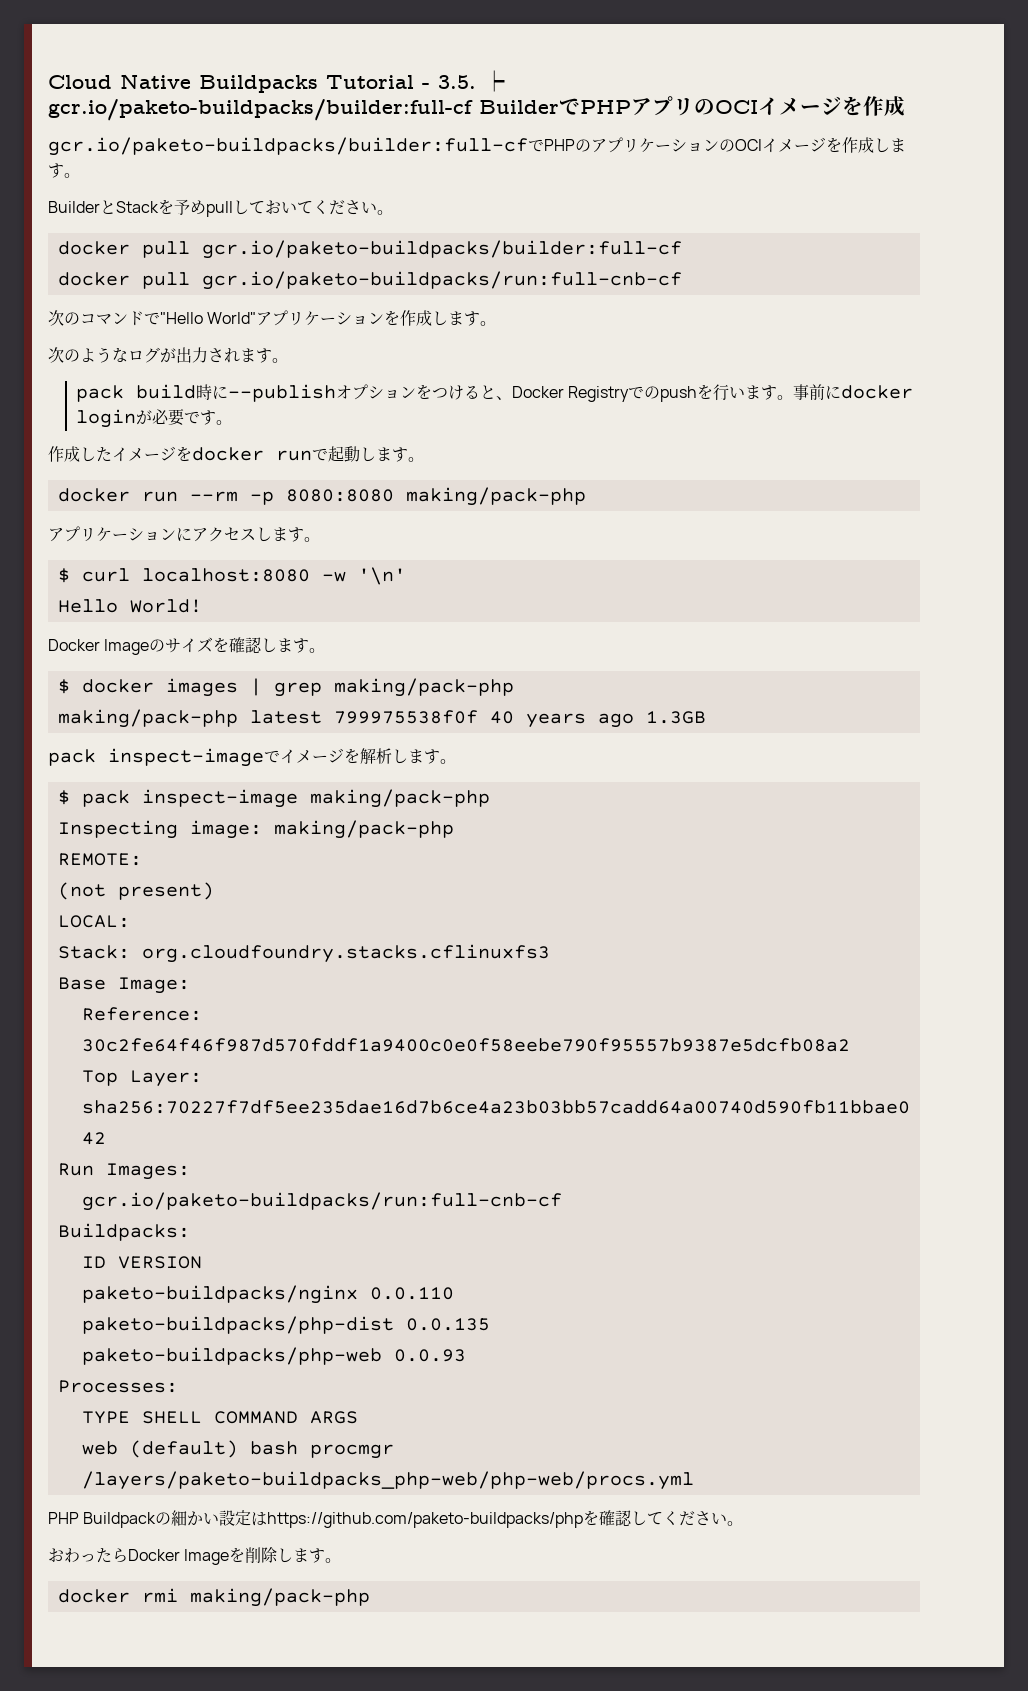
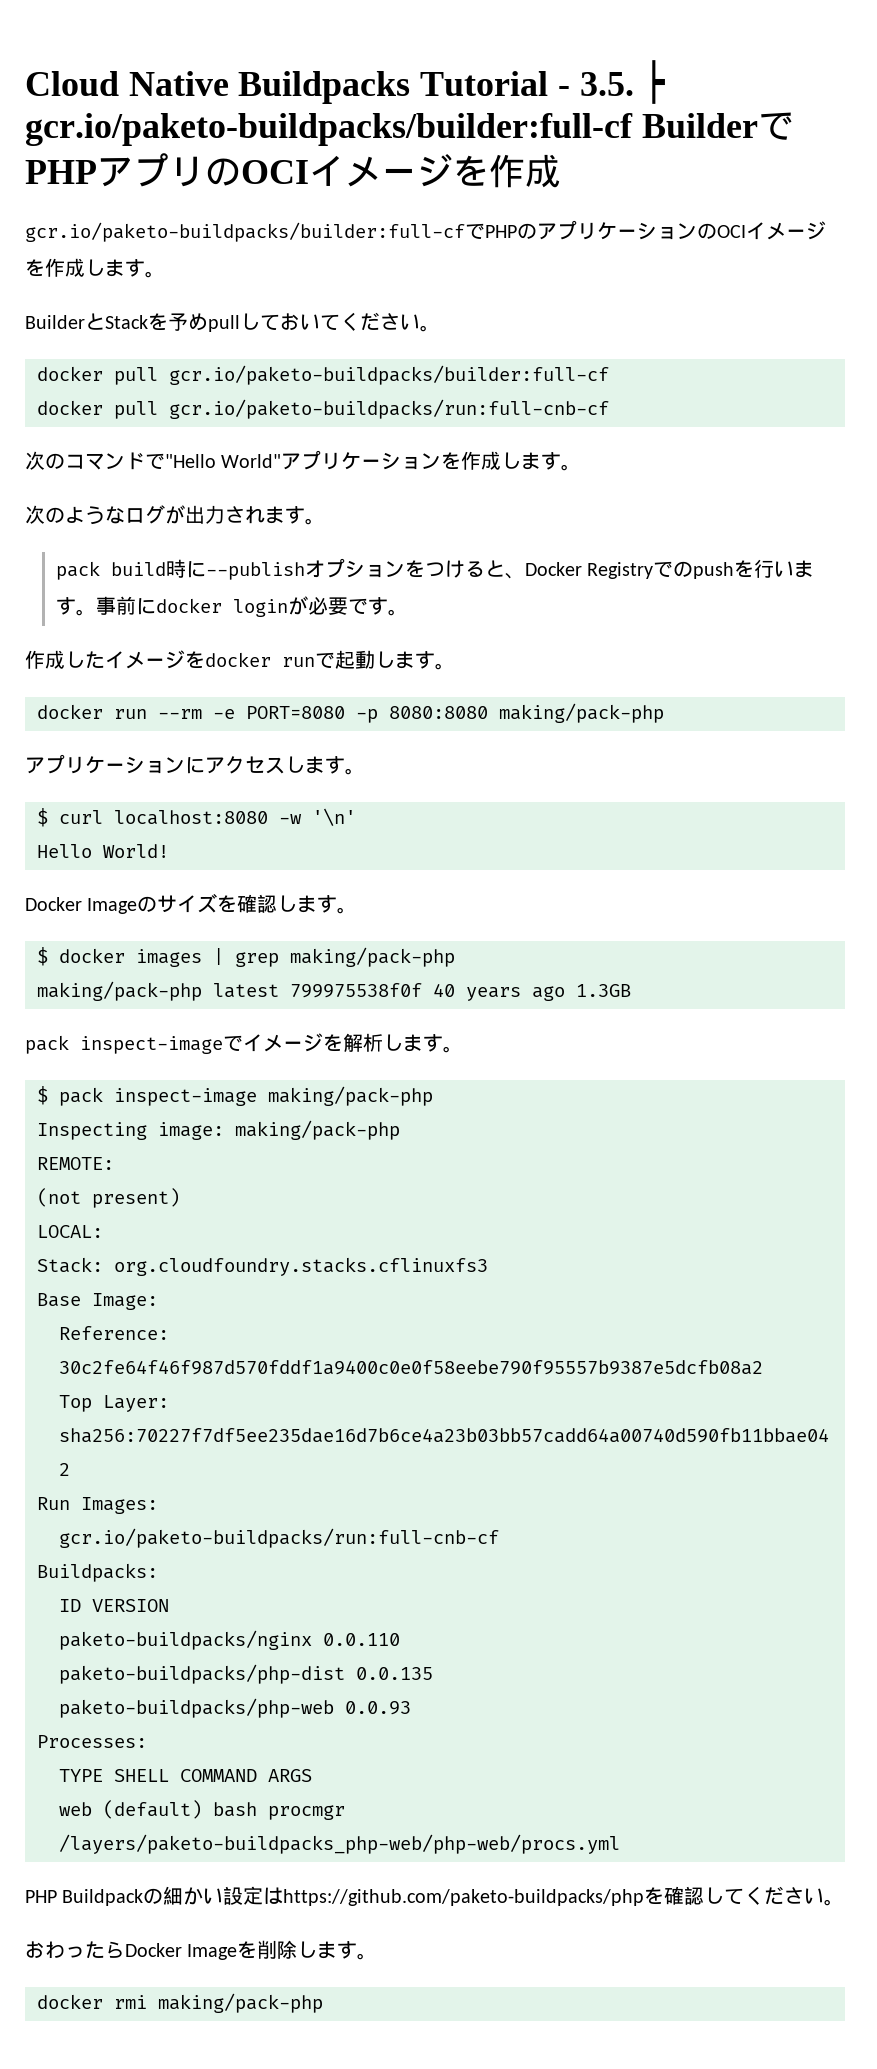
(238, 496) none -> [213,706,345,719] -e PORT=8080

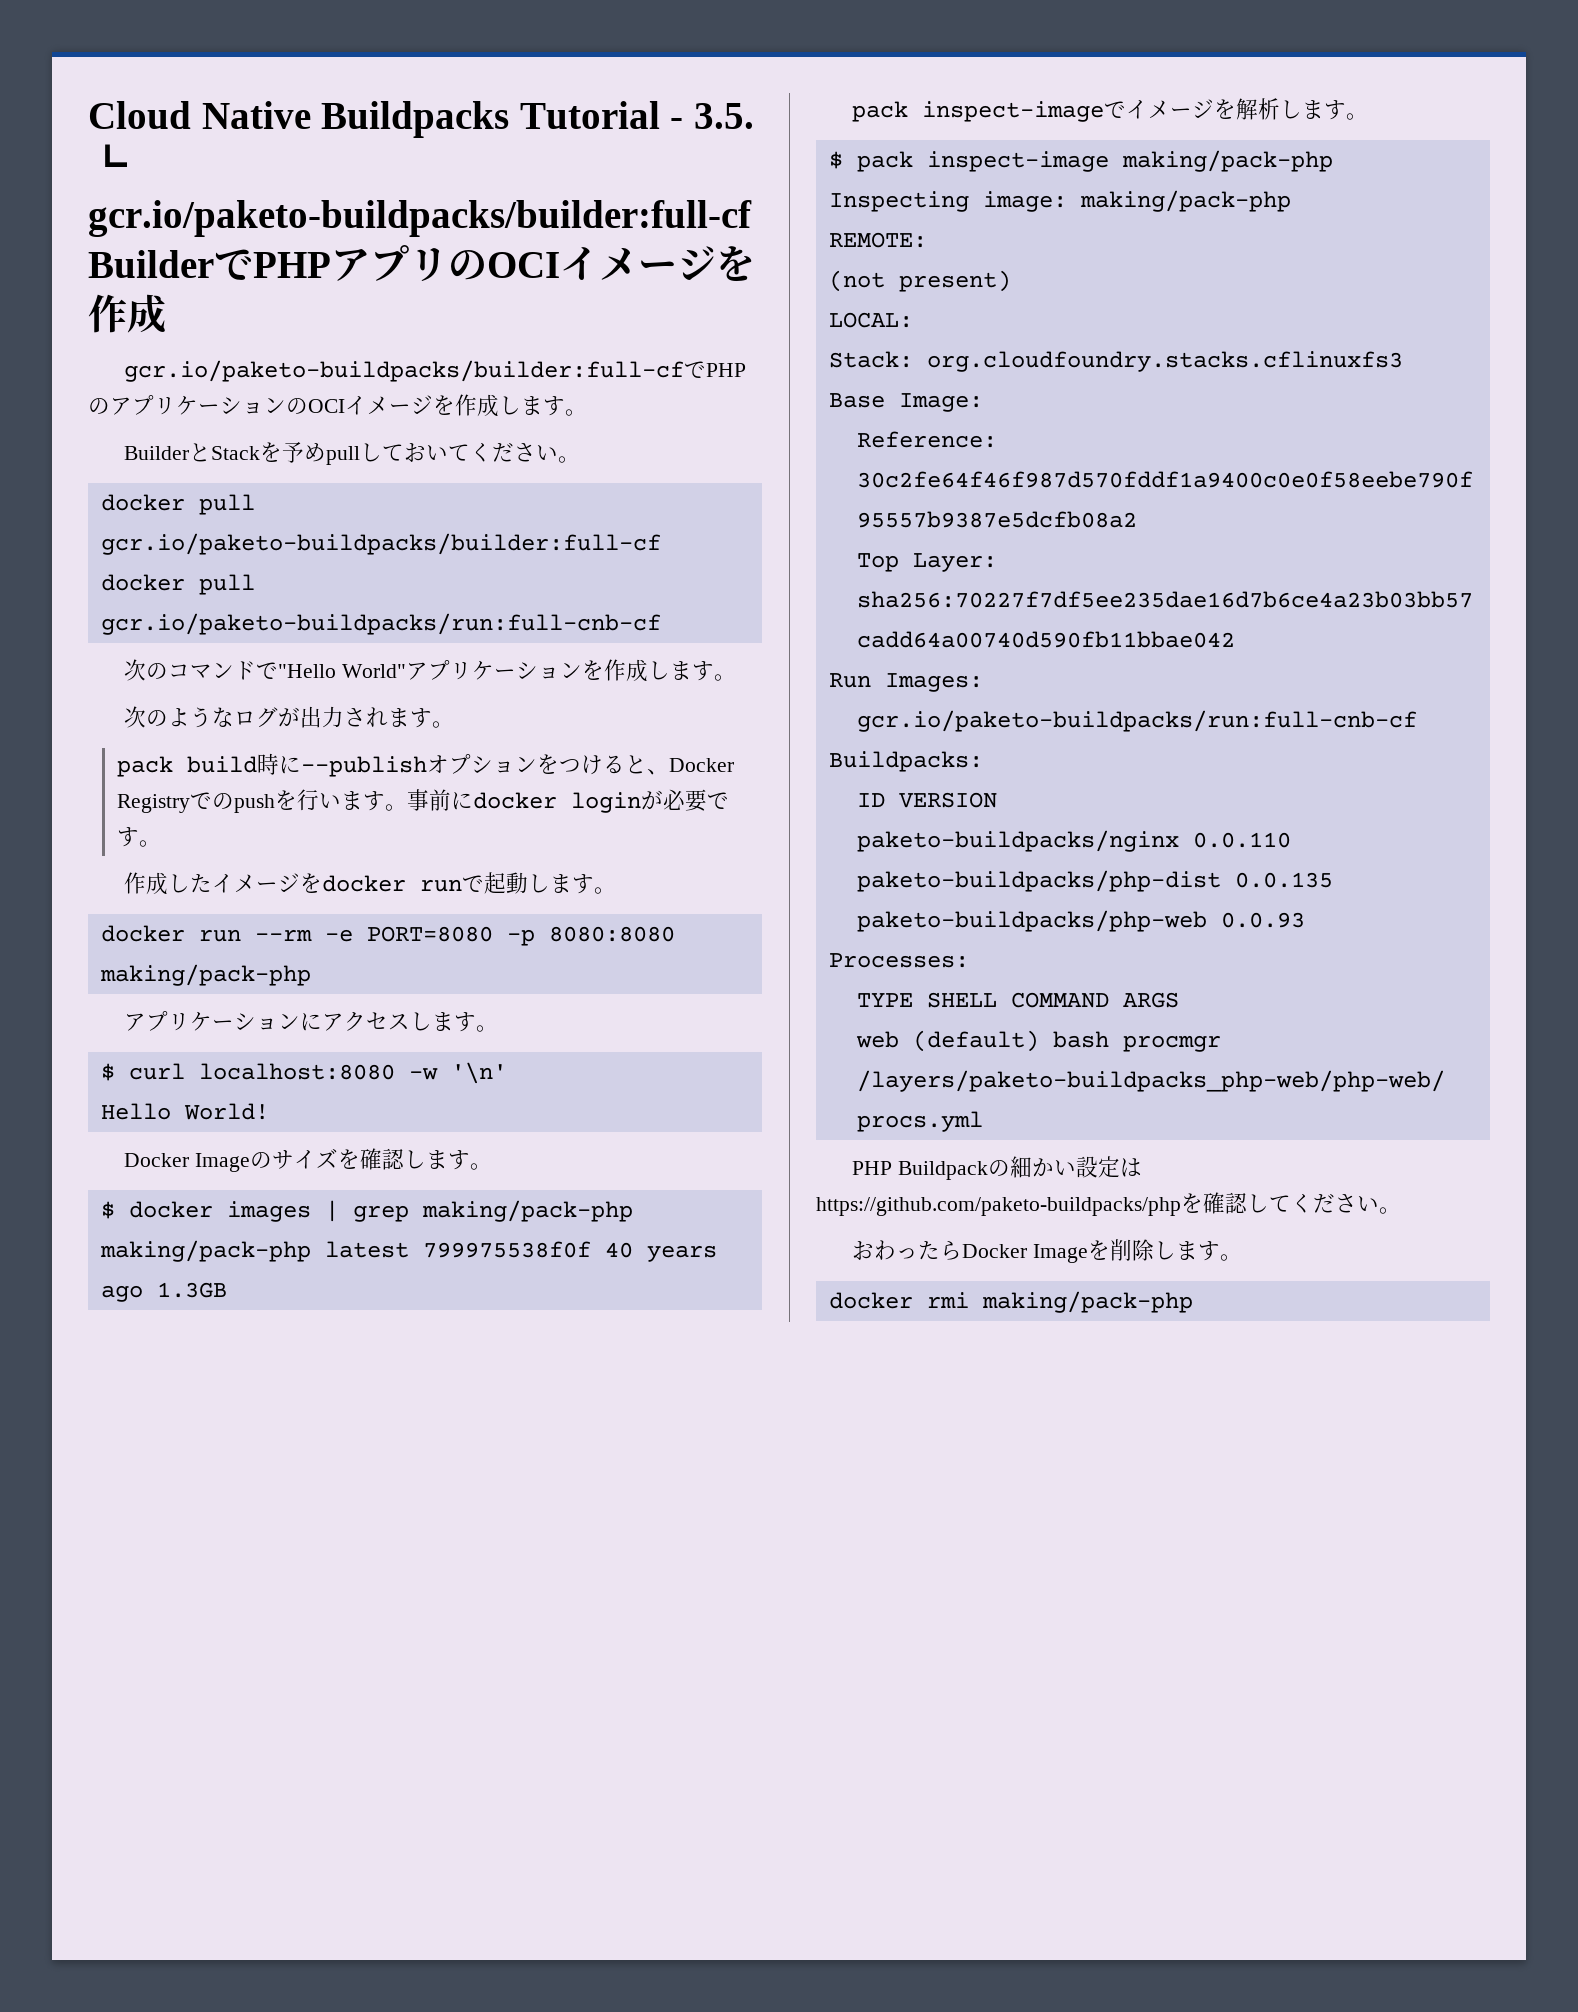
[643,60,666,104] ┝ -> [88,144,127,179] ┗

